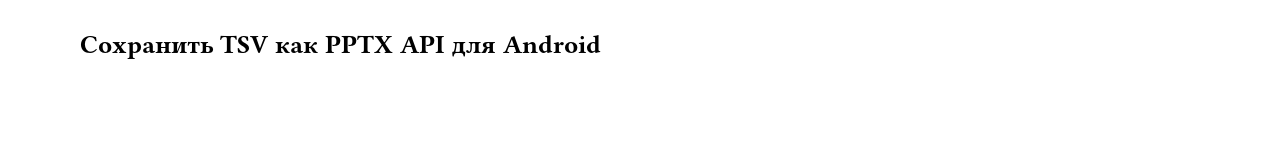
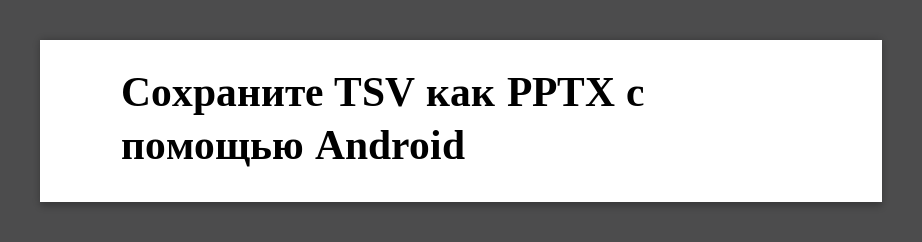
[80,36,214,59] Сохранить -> [121,78,323,115] Сохраните
[400,35,497,57] API для -> [625,86,644,106] [121,139,304,167] с помощью

